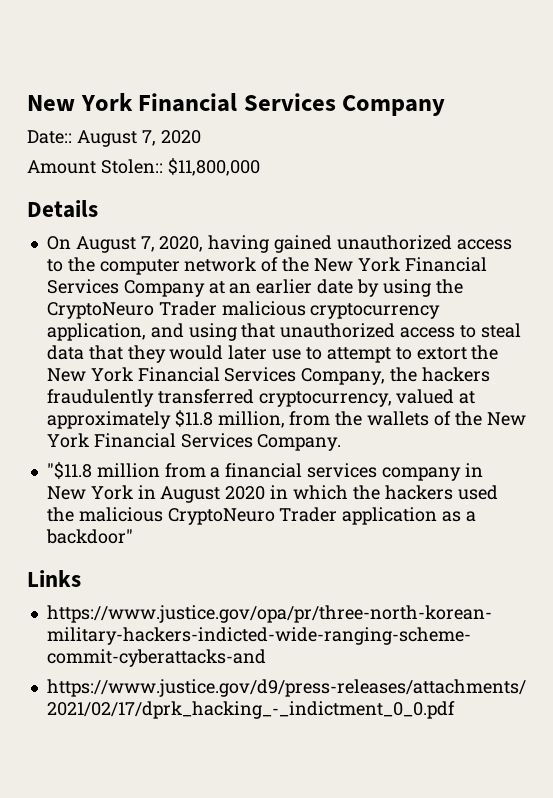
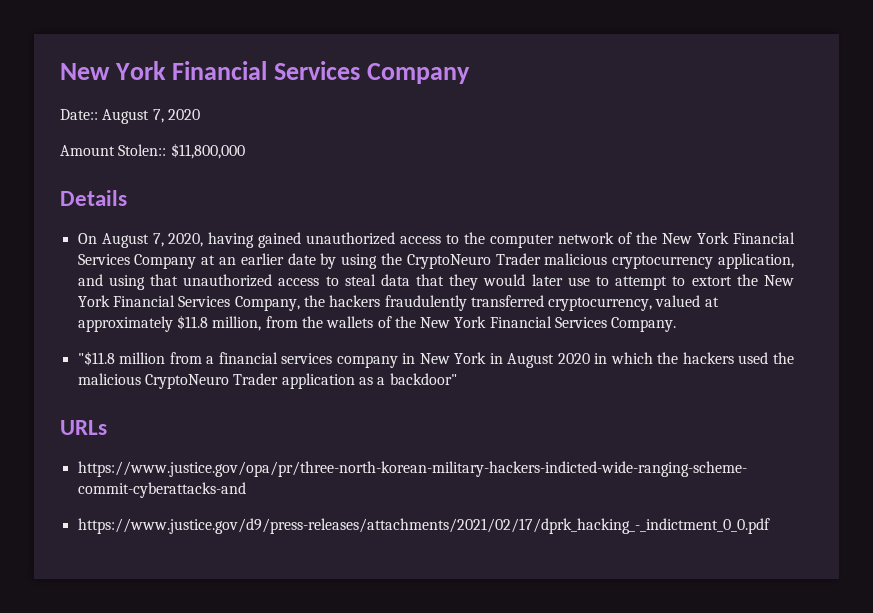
[27,570,81,587] Links -> [60,420,107,435] URLs

